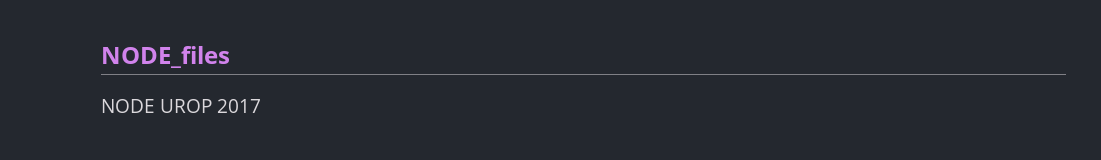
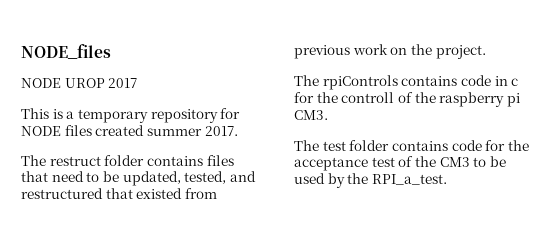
(261, 106) none -> [21,108,241,123] [21,125,238,136] [21,155,234,166] [21,171,256,186] [21,188,217,199] [294,44,486,59] [294,75,519,90] [294,92,520,107] [294,110,328,120] [294,140,529,151] [294,156,506,171] [294,173,447,188] // This is a temporary repository for NODE files created summer 2017. // The restruct folder contains files that need to be updated, tested, and restructured that existed from previous work on the project. // The rpiControls contains code in c for the controll of the raspberry pi CM3. // The test folder contains code for the acceptance test of the CM3 to be used by the RPI_a_test.

